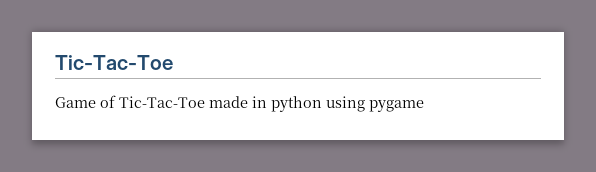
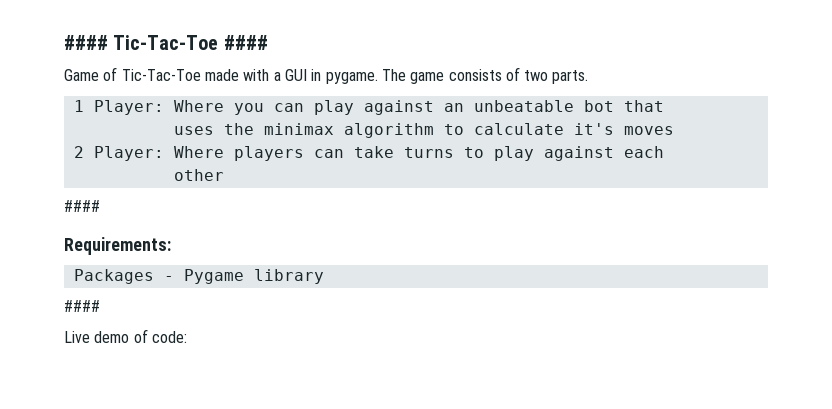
[55,55,173,70] Tic-Tac-Toe -> [64,35,268,50] #### Tic-Tac-Toe ####
[252,96,424,112] in python using pygame -> [243,67,589,84] [73,100,664,115] [173,123,674,138] [73,146,664,161] [173,169,224,181] [64,200,100,212] [64,237,171,255] [73,269,324,284] [64,300,100,312] [64,329,187,343] with a GUI in pygame. The game consists of two parts. // 1 Player: Where you can play against an unbeatable bot that // uses the minimax algorithm to calculate it's moves // 2 Player: Where players can take turns to play against each // other // #### // Requirements: // Packages - Pygame library // #### // Live demo of code:

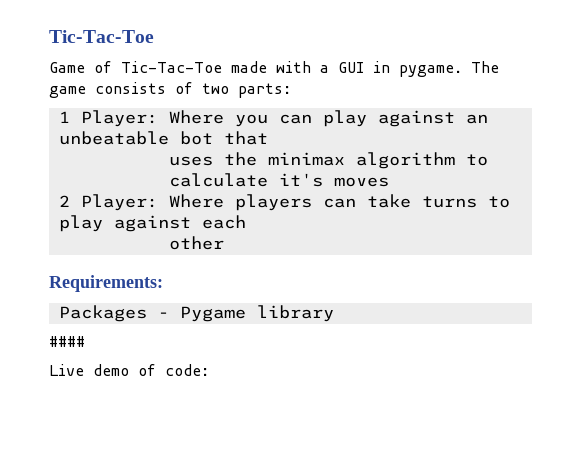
[64,35,268,50] #### Tic-Tac-Toe #### -> [49,30,154,43] Tic-Tac-Toe
[552,70,589,84] parts. -> [238,83,291,98] parts:
[64,200,100,212] // #### -> (224, 243) none

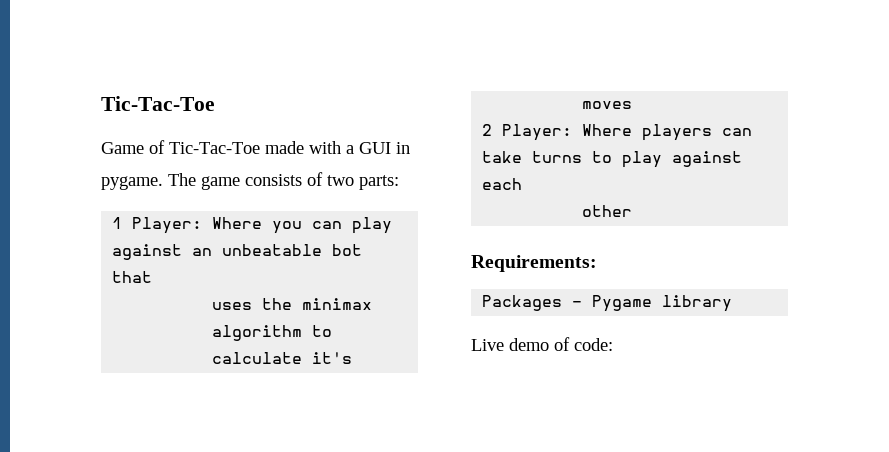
[49,336,85,347] // #### -> (733, 303) none

